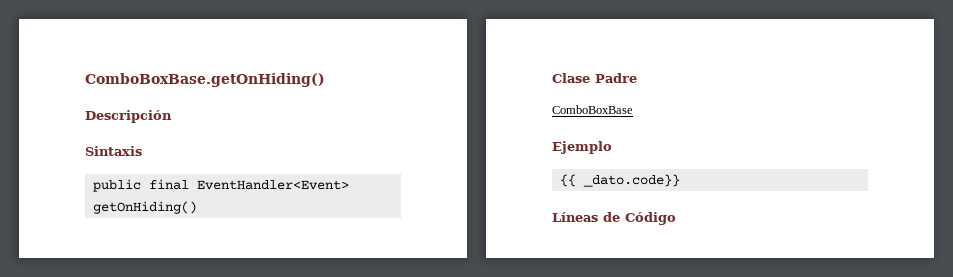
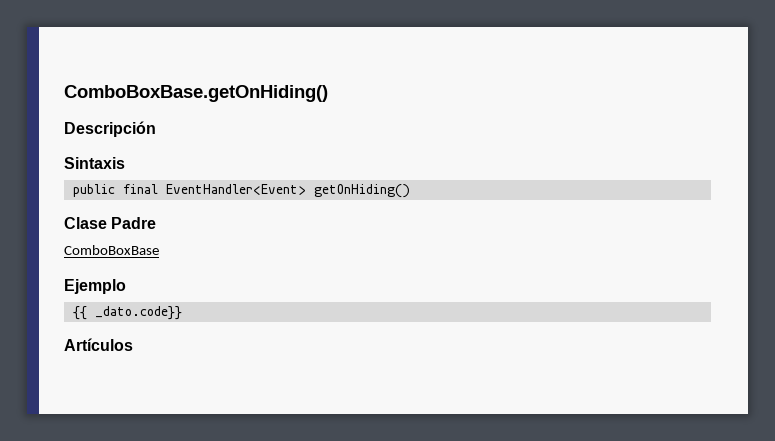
[552,212,676,225] Líneas de Código -> [64,338,133,351] Artículos

